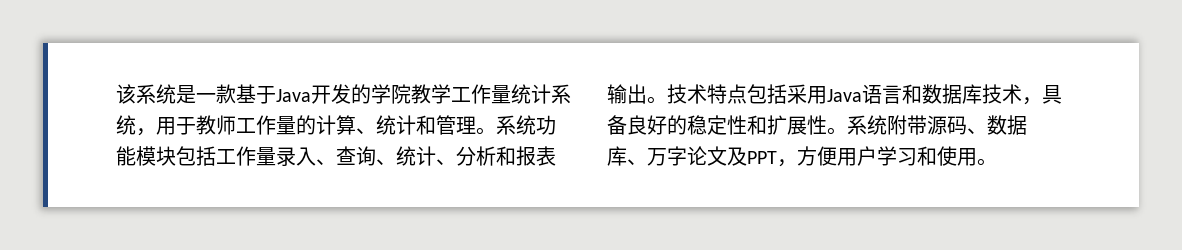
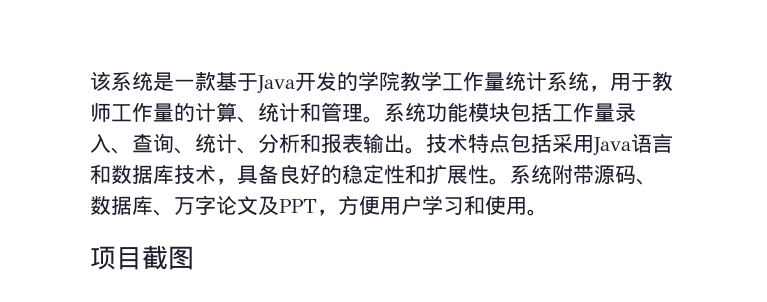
(997, 162) none -> [90,245,194,270] // 项目截图

